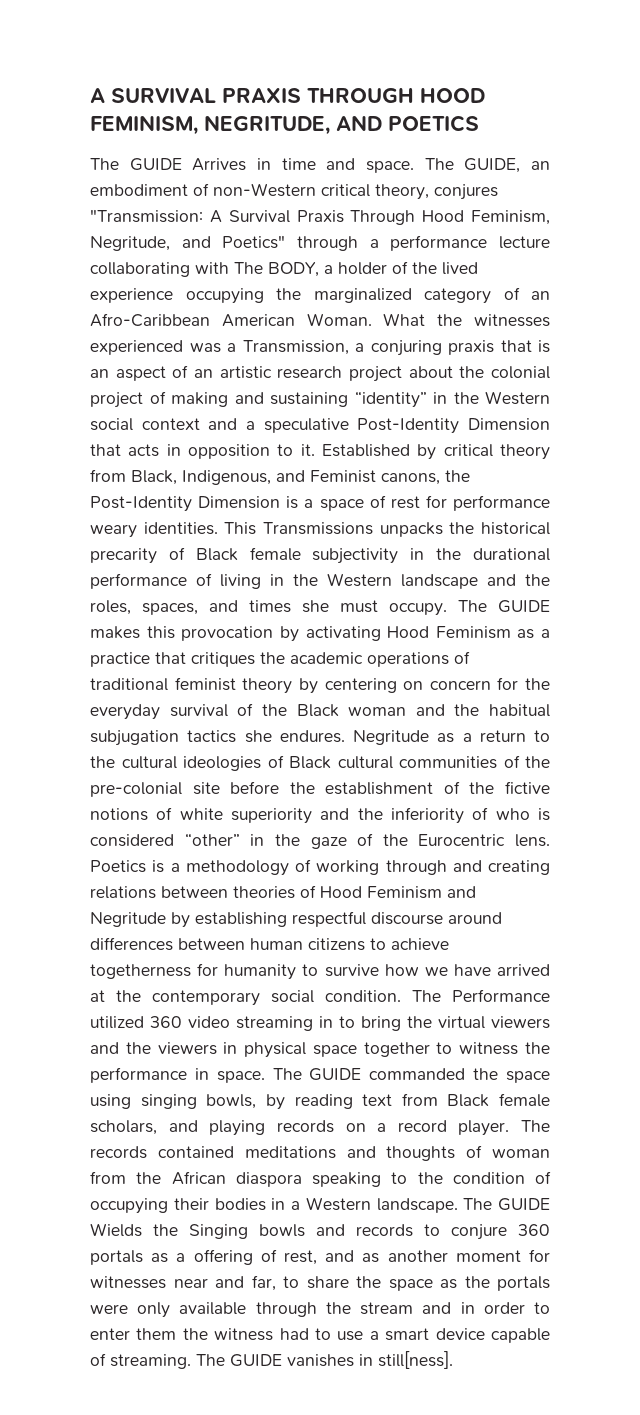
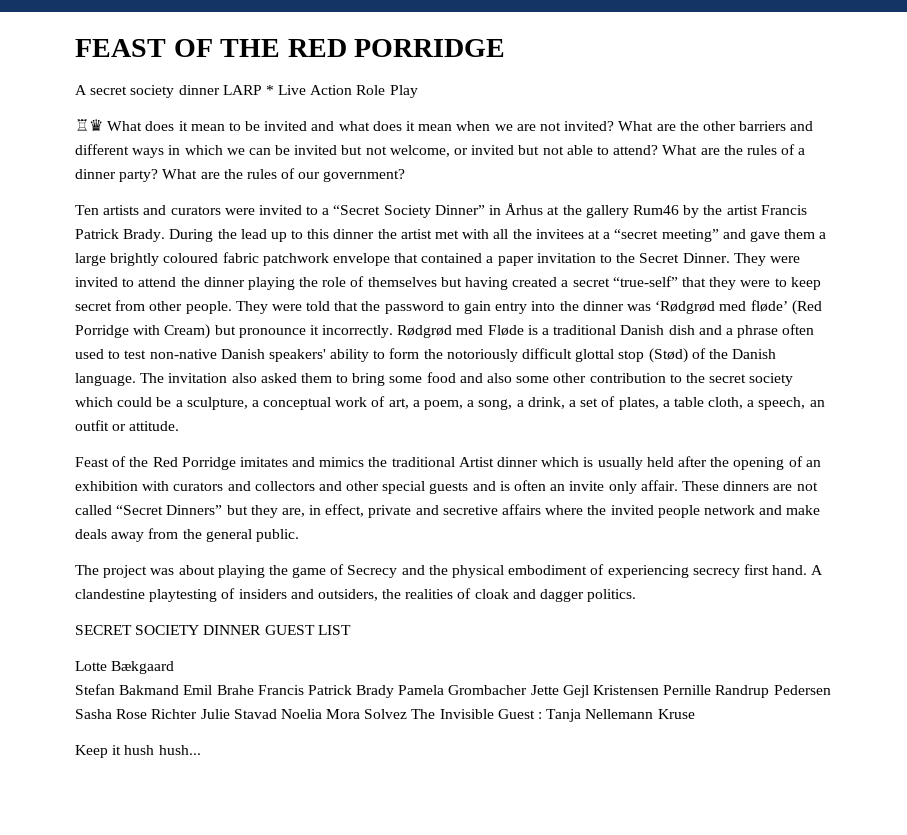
[90,88,485,103] [90,115,479,135] [90,158,550,173] [90,183,498,200] [90,209,550,225] [90,235,550,251] [90,261,478,277] [90,287,550,304] [90,313,550,327] [90,340,550,356] [90,365,550,382] [90,391,550,408] [90,418,550,434] [90,444,550,460] [90,469,470,485] [90,495,550,512] [90,522,550,538] [90,547,550,564] [90,573,550,589] [90,600,550,616] [90,626,550,642] [90,651,470,667] [90,677,550,694] [90,703,550,720] [90,730,550,746] [90,755,550,771] [90,781,550,797] [90,807,550,824] [90,833,550,849] [90,859,550,876] [90,885,476,899] [90,911,502,928] [90,937,449,951] [90,963,550,980] [90,989,550,1006] [90,1016,550,1031] [90,1042,550,1058] [90,1067,550,1083] [90,1093,550,1110] [90,1120,550,1136] [90,1145,550,1161] [90,1171,551,1187] [90,1197,550,1214] [90,1223,550,1240] [90,1249,550,1265] [90,1275,550,1291] [90,1302,550,1318] [90,1328,550,1343] [90,1351,453,1369] A SURVIVAL PRAXIS THROUGH HOOD FEMINISM, NEGRITUDE, AND POETICS // The GUIDE Arrives in time and space. The GUIDE, an embodiment of non-Western critical theory, conjures "Transmission: A Survival Praxis Through Hood Feminism, Negritude, and Poetics" through a performance lecture collaborating with The BODY, a holder of the lived experience occupying the marginalized category of an Afro-Caribbean American Woman. What the witnesses experienced was a Transmission, a conjuring praxis that is an aspect of an artistic research project about the colonial project of making and sustaining “identity” in the Western social context and a speculative Post-Identity Dimension that acts in opposition to it. Established by critical theory from Black, Indigenous, and Feminist canons, the Post-Identity Dimension is a space of rest for performance weary identities. This Transmissions unpacks the historical precarity of Black female subjectivity in the durational performance of living in the Western landscape and the roles, spaces, and times she must occupy. The GUIDE makes this provocation by activating Hood Feminism as a practice that critiques the academic operations of traditional feminist theory by centering on concern for the everyday survival of the Black woman and the habitual subjugation tactics she endures. Negritude as a return to the cultural ideologies of Black cultural communities of the pre-colonial site before the establishment of the fictive notions of white superiority and the inferiority of who is considered “other” in the gaze of the Eurocentric lens. Poetics is a methodology of working through and creating relations between theories of Hood Feminism and Negritude by establishing respectful discourse around differences between human citizens to achieve togetherness for humanity to survive how we have arrived at the contemporary social condition. The Performance utilized 360 video streaming in to bring the virtual viewers and the viewers in physical space together to witness the performance in space. The GUIDE commanded the space using singing bowls, by reading text from Black female scholars, and playing records on a record player. The records contained meditations and thoughts of woman from the African diaspora speaking to the condition of occupying their bodies in a Western landscape. The GUIDE Wields the Singing bowls and records to conjure 360 portals as a offering of rest, and as another moment for witnesses near and far, to share the space as the portals were only available through the stream and in order to enter them the witness had to use a smart device capable of streaming. The GUIDE vanishes in still[ness]. -> [75,39,506,57] [75,85,418,98] [75,119,814,132] [75,144,806,158] [75,168,406,182] [75,203,807,218] [75,229,827,242] [75,252,800,266] [75,276,821,290] [75,300,822,315] [75,324,815,339] [75,348,777,363] [75,372,794,386] [75,396,825,410] [75,420,180,431] [75,456,821,470] [75,480,818,494] [75,504,821,518] [75,528,299,542] [75,564,824,578] [75,588,637,602] [75,625,351,635] [75,661,175,674] [75,684,831,698] [75,709,695,722] [75,745,201,758] FEAST OF THE RED PORRIDGE // A secret society dinner LARP * Live Action Role Play // ♖♛ What does it mean to be invited and what does it mean when we are not invited? What are the other barriers and different ways in which we can be invited but not welcome, or invited but not able to attend? What are the rules of a dinner party? What are the rules of our government? // Ten artists and curators were invited to a “Secret Society Dinner” in Århus at the gallery Rum46 by the artist Francis Patrick Brady. During the lead up to this dinner the artist met with all the invitees at a “secret meeting” and gave them a large brightly coloured fabric patchwork envelope that contained a paper invitation to the Secret Dinner. They were invited to attend the dinner playing the role of themselves but having created a secret “true-self” that they were to keep secret from other people. They were told that the password to gain entry into the dinner was ‘Rødgrød med fløde’ (Red Porridge with Cream) but pronounce it incorrectly. Rødgrød med Fløde is a traditional Danish dish and a phrase often used to test non-native Danish speakers' ability to form the notoriously difficult glottal stop (Stød) of the Danish language. The invitation also asked them to bring some food and also some other contribution to the secret society which could be a sculpture, a conceptual work of art, a poem, a song, a drink, a set of plates, a table cloth, a speech, an outfit or attitude. // Feast of the Red Porridge imitates and mimics the traditional Artist dinner which is usually held after the opening of an exhibition with curators and collectors and other special guests and is often an invite only affair. These dinners are not called “Secret Dinners” but they are, in effect, private and secretive affairs where the invited people network and make deals away from the general public. // The project was about playing the game of Secrecy and the physical embodiment of experiencing secrecy first hand. A clandestine playtesting of insiders and outsiders, the realities of cloak and dagger politics. // SECRET SOCIETY DINNER GUEST LIST // Lotte Bækgaard // Stefan Bakmand Emil Brahe Francis Patrick Brady Pamela Grombacher Jette Gejl Kristensen Pernille Randrup Pedersen Sasha Rose Richter Julie Stavad Noelia Mora Solvez The Invisible Guest : Tanja Nellemann Kruse // Keep it hush hush...

